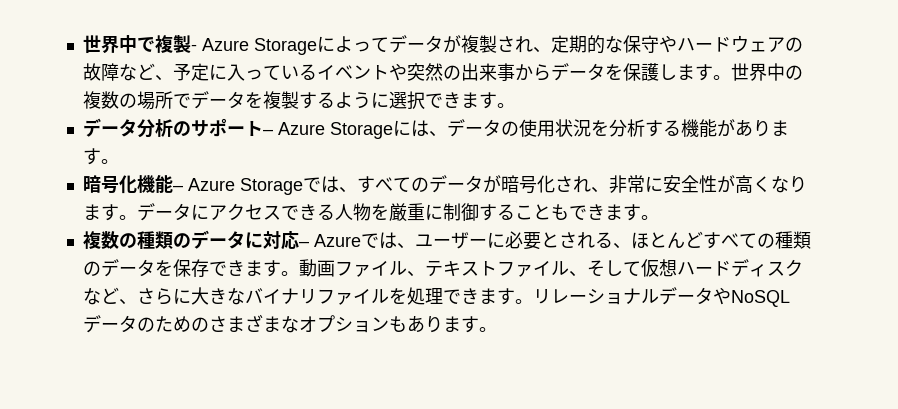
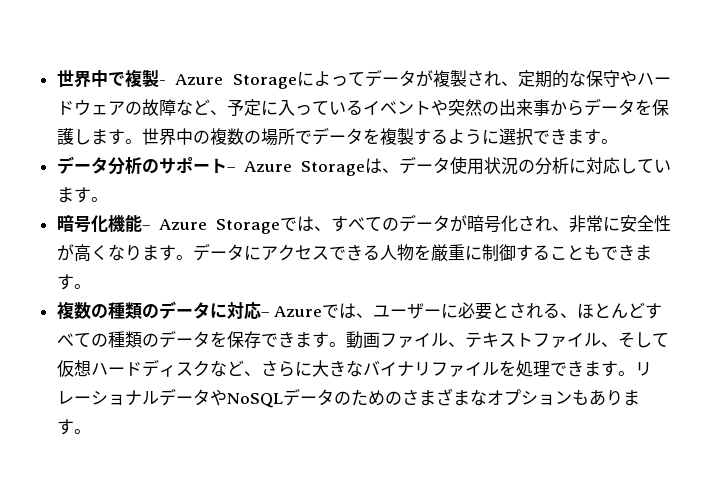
[392,120,411,136] に -> (365, 168) none
[500,121,519,136] の -> (450, 165) none
[590,119,771,138] を分析する機能があり -> [517,157,671,175] の分析に対応してい

